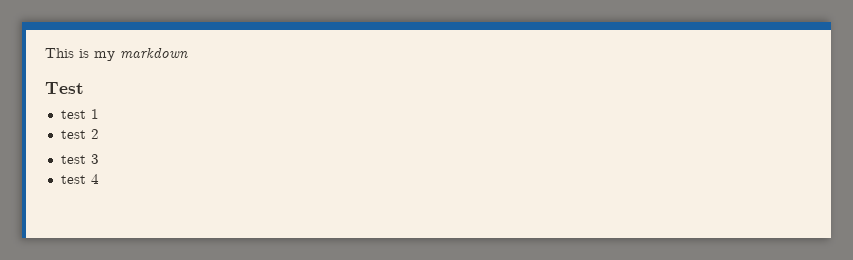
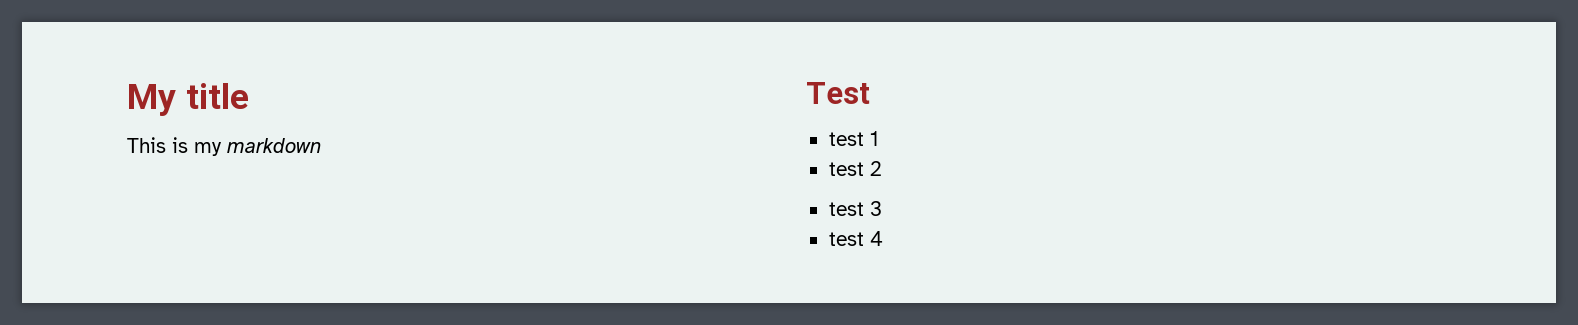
(45, 53) none -> [127,83,249,116] My title //

